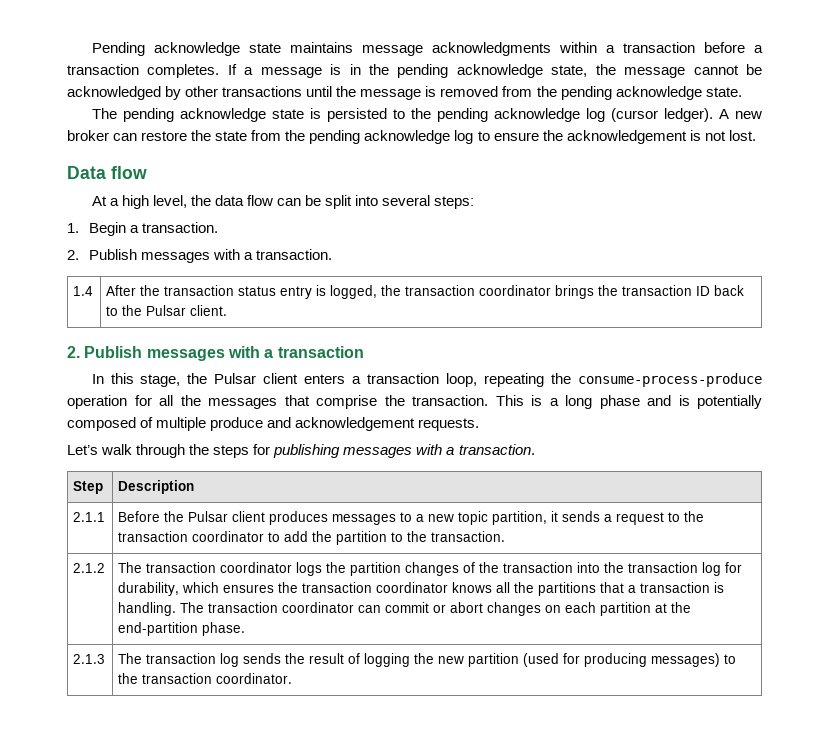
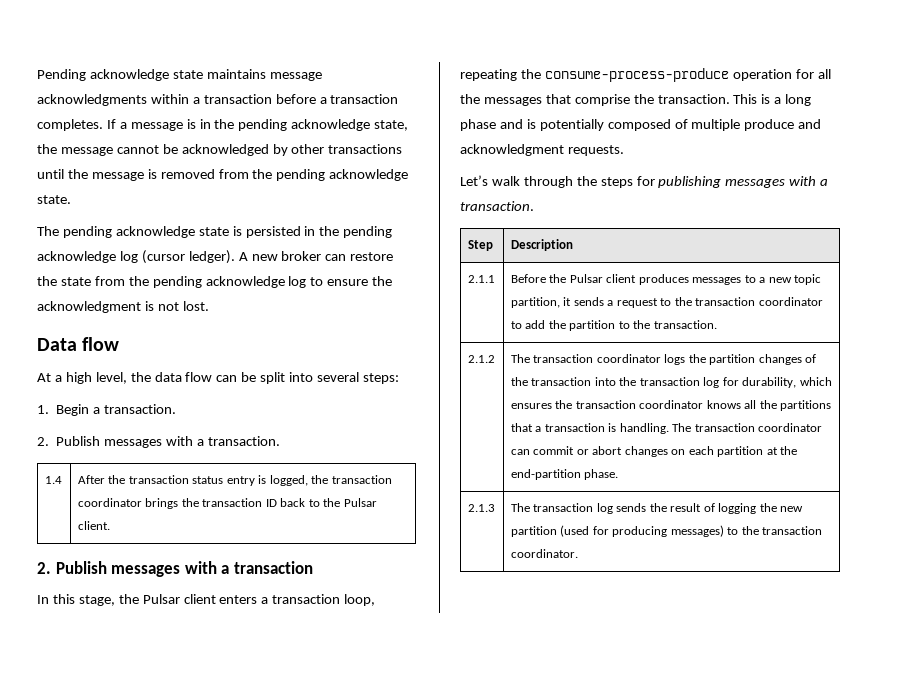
[392,109,405,119] to -> [304,226,316,236] in
[566,130,687,144] acknowledgement -> [37,301,141,313] acknowledgment
[295,417,416,431] acknowledgement -> [460,144,564,156] acknowledgment

